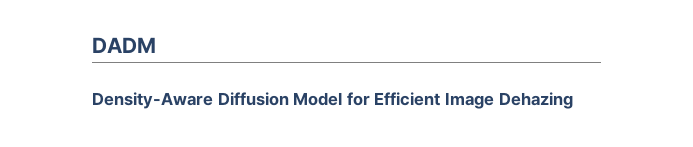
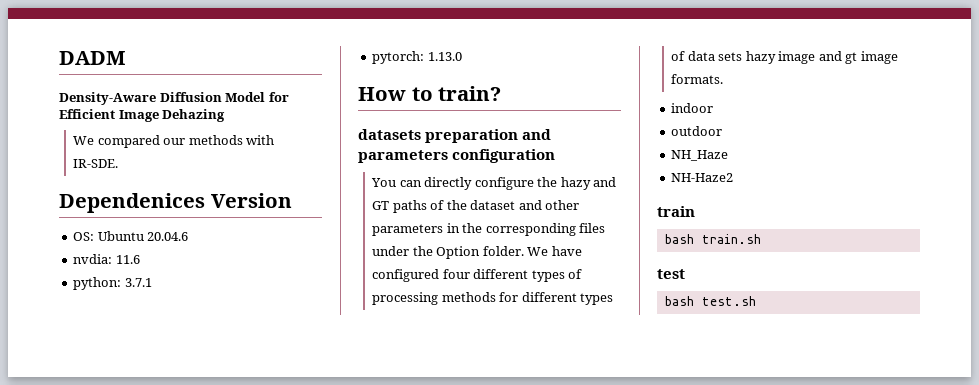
(573, 100) none -> [73,135,275,148] [73,159,119,168] [59,193,292,213] [73,231,189,241] [73,254,140,264] [73,277,152,290] [372,51,462,64] [358,86,502,101] [358,129,552,143] [358,149,556,163] [371,177,617,190] [372,200,580,213] [372,223,606,236] [372,246,582,259] [372,269,583,282] [372,292,614,305] [671,51,898,64] [671,74,724,84] [671,103,714,113] [671,126,723,136] [671,150,729,161] [671,173,734,182] [657,206,695,217] [664,234,761,244] [657,269,685,279] [664,296,756,306] // We compared our methods with IR-SDE. // Dependenices Version // OS: Ubuntu 20.04.6 // nvdia: 11.6 // python: 3.7.1 // pytorch: 1.13.0 // How to train? // datasets preparation and parameters configuration // You can directly configure the hazy and GT paths of the dataset and other parameters in the corresponding files under the Option folder. We have configured four different types of processing methods for different types of data sets hazy image and gt image formats. // indoor // outdoor // NH_Haze // NH-Haze2 // train // bash train.sh // test // bash test.sh

